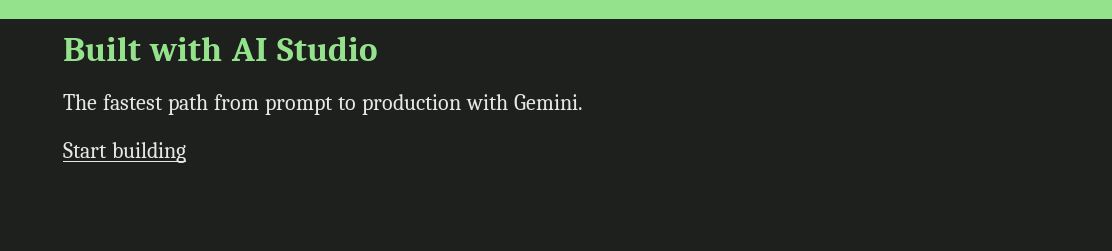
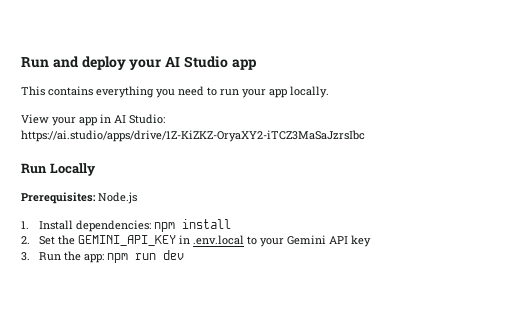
[63,36,378,61] [63,94,583,115] [63,142,186,163] Built with AI Studio // The fastest path from prompt to production with Gemini. // Start building -> [21,56,257,70] [21,86,329,98] [21,114,165,126] [21,130,365,142] [21,163,96,176] [21,192,137,204] [21,219,232,232] [21,235,372,247] [21,250,185,263] Run and deploy your AI Studio app // This contains everything you need to run your app locally. // View your app in AI Studio: https://ai.studio/apps/drive/1Z-KiZKZ-OryaXY2-iTCZ3MaSaJzrsIbc // Run Locally // Prerequisites: Node.js // 1. Install dependencies: npm install // 2. Set the GEMINI_API_KEY in .env.local to your Gemini API key // 3. Run the app: npm run dev

